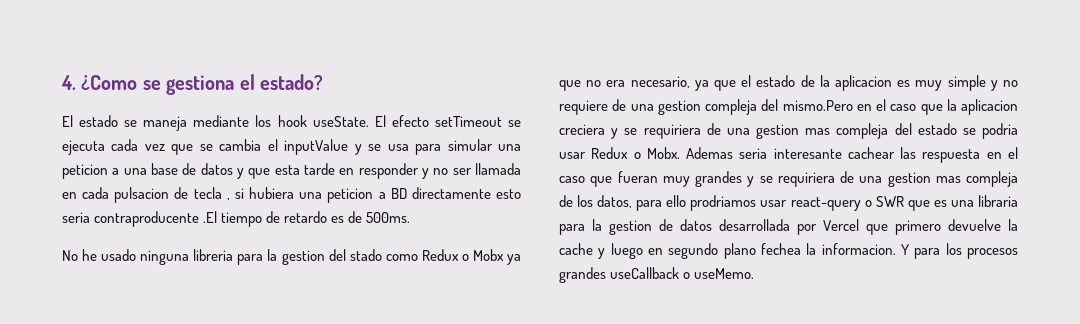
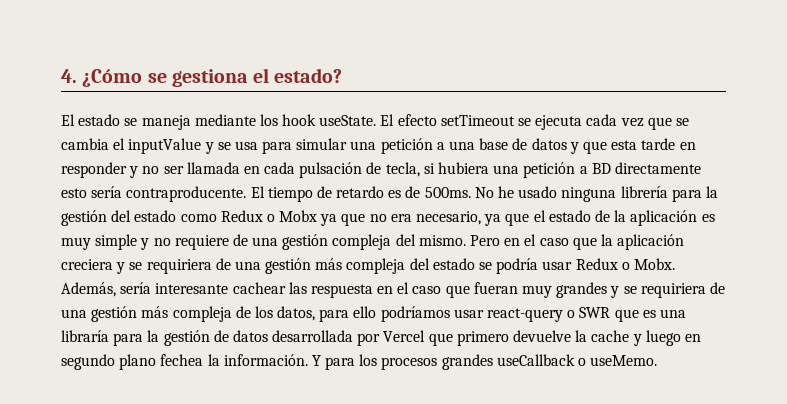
[81,75,138,90] ¿Como -> [82,69,143,87] ¿Cómo
[62,164,108,179] peticion -> [380,138,433,154] petición
[114,187,230,203] pulsacion de tecla , -> [299,162,420,178] pulsación de tecla,
[327,188,374,203] peticion -> [523,162,576,178] petición
[62,211,218,227] seria contraproducente .El -> [91,186,265,202] sería contraproducente. El
(411, 217) // -> (471, 192) none
[193,249,382,265] libreria para la gestion del stado -> [620,186,718,202] [61,210,177,226] librería para la gestión del estado
[835,75,892,91] aplicacion -> [630,210,698,226] aplicación
[657,99,853,115] gestion compleja del mismo.Pero -> [282,234,501,250] gestión compleja del mismo. Pero
[961,99,1018,115] aplicacion -> [617,234,685,250] aplicación
[756,124,831,139] gestion mas -> [265,258,343,274] gestión más
[982,123,1018,139] podria -> [496,258,539,274] podría
[686,147,768,159] Ademas seria -> [61,282,152,297] Además, sería
[887,172,961,187] gestion mas -> [91,306,169,322] gestión más
[690,195,757,211] prodriamos -> [380,306,450,322] podríamos
[978,195,1019,207] [559,219,652,235] libraria para la gestion -> [61,330,210,346] libraría para la gestión
[821,243,896,255] informacion. -> [223,354,308,366] información.

